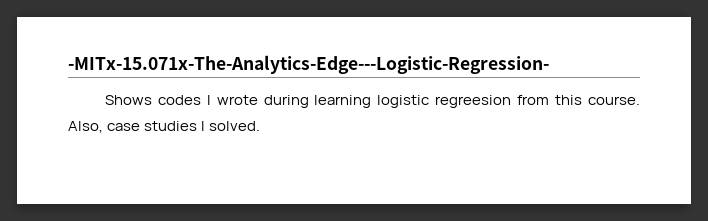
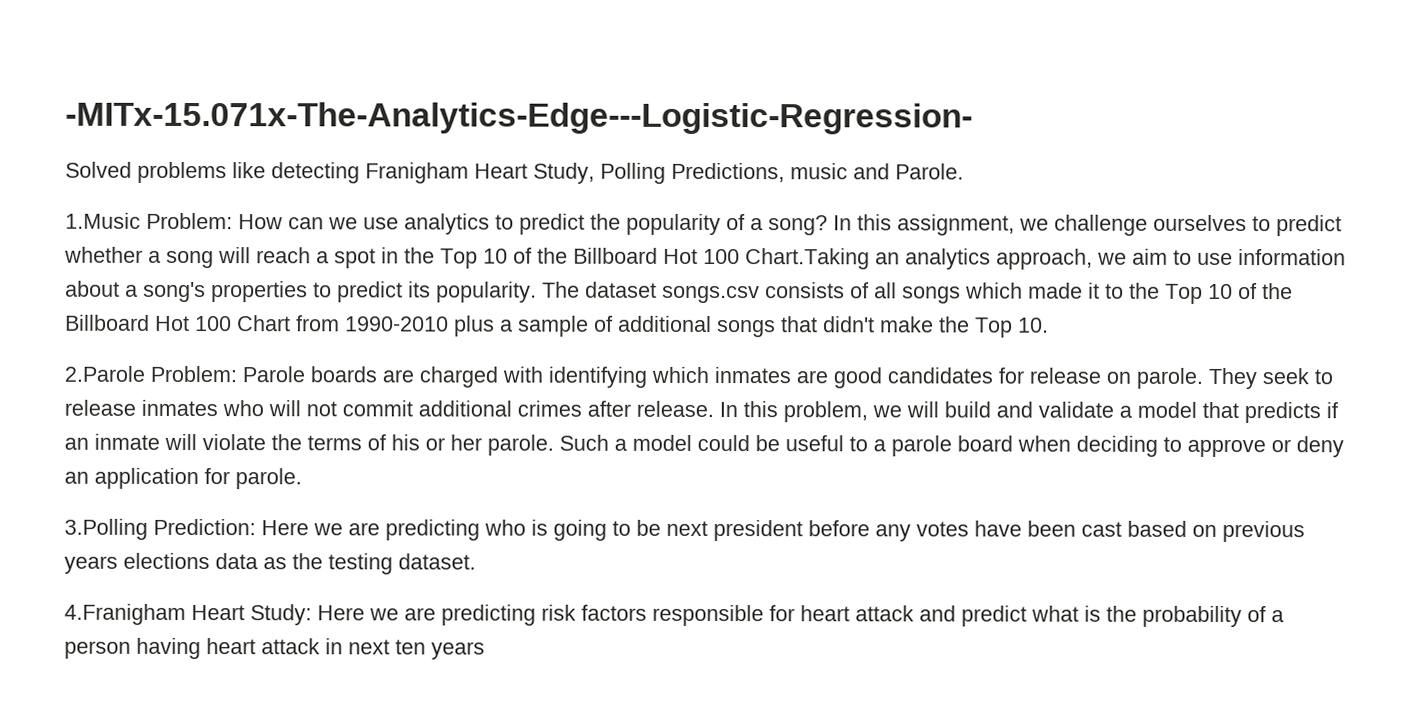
[104,95,641,108] [68,121,261,133] Shows codes I wrote during learning logistic regreesion from this course. Also, case studies I solved. -> [65,161,964,184] [65,212,1342,237] [64,246,1346,270] [65,280,1293,304] [65,314,1049,338] [64,365,1333,390] [64,399,1338,424] [64,433,1344,458] [64,467,302,490] [64,518,1305,543] [64,552,476,575] [64,603,1284,628] [64,637,485,660] Solved problems like detecting Franigham Heart Study, Polling Predictions, music and Parole. // 1.Music Problem: How can we use analytics to predict the popularity of a song? In this assignment, we challenge ourselves to predict whether a song will reach a spot in the Top 10 of the Billboard Hot 100 Chart.Taking an analytics approach, we aim to use information about a song's properties to predict its popularity. The dataset songs.csv consists of all songs which made it to the Top 10 of the Billboard Hot 100 Chart from 1990-2010 plus a sample of additional songs that didn't make the Top 10. // 2.Parole Problem: Parole boards are charged with identifying which inmates are good candidates for release on parole. They seek to release inmates who will not commit additional crimes after release. In this problem, we will build and validate a model that predicts if an inmate will violate the terms of his or her parole. Such a model could be useful to a parole board when deciding to approve or deny an application for parole. // 3.Polling Prediction: Here we are predicting who is going to be next president before any votes have been cast based on previous years elections data as the testing dataset. // 4.Franigham Heart Study: Here we are predicting risk factors responsible for heart attack and predict what is the probability of a person having heart attack in next ten years

